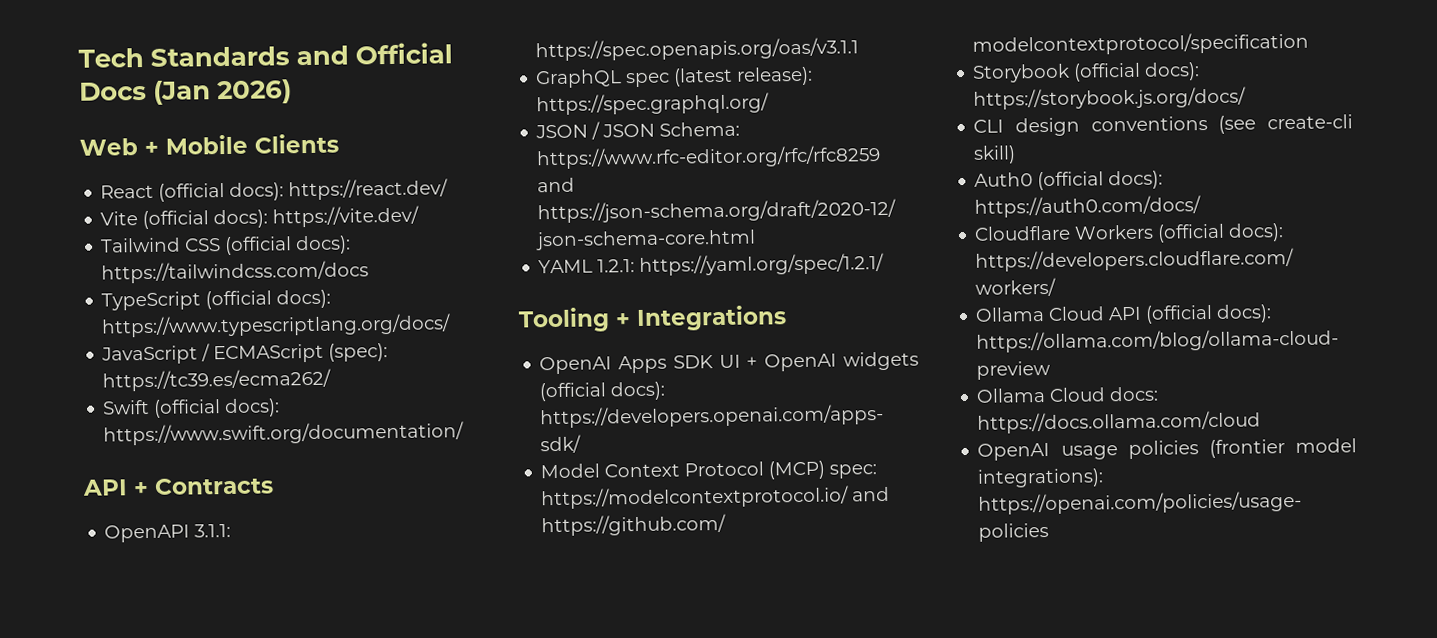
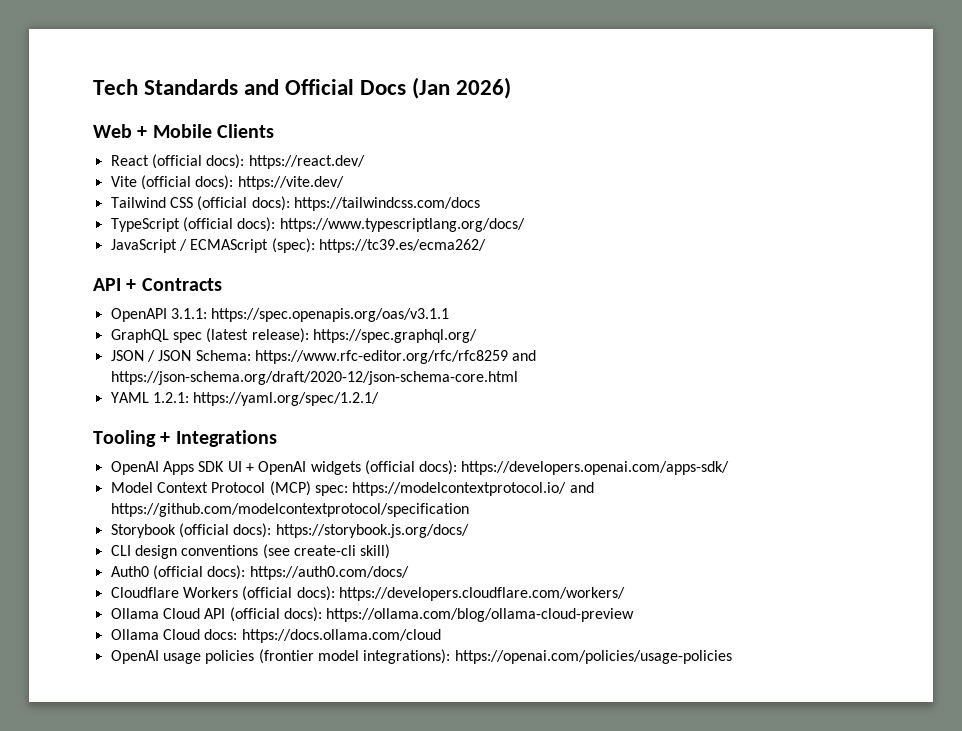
[102,398,281,418] [103,421,465,446] // Swift (official docs): https://www.swift.org/documentation/ -> (486, 246) none

